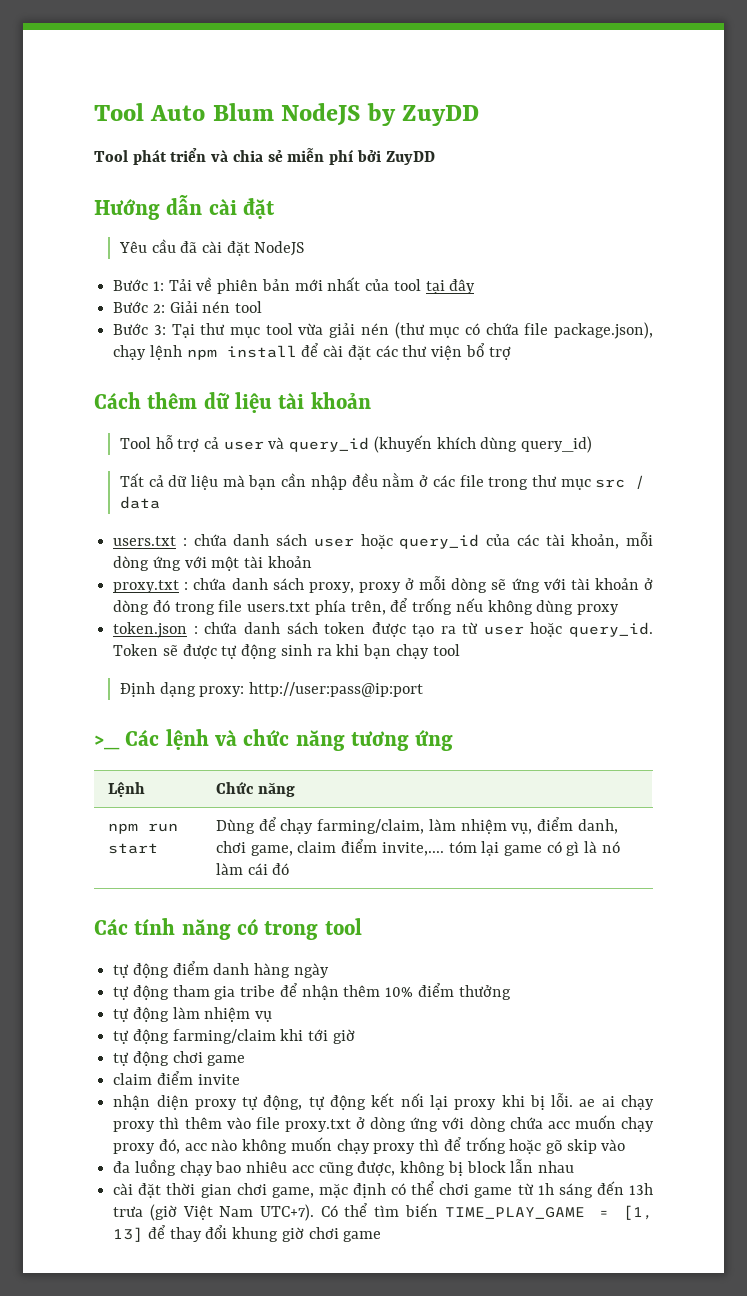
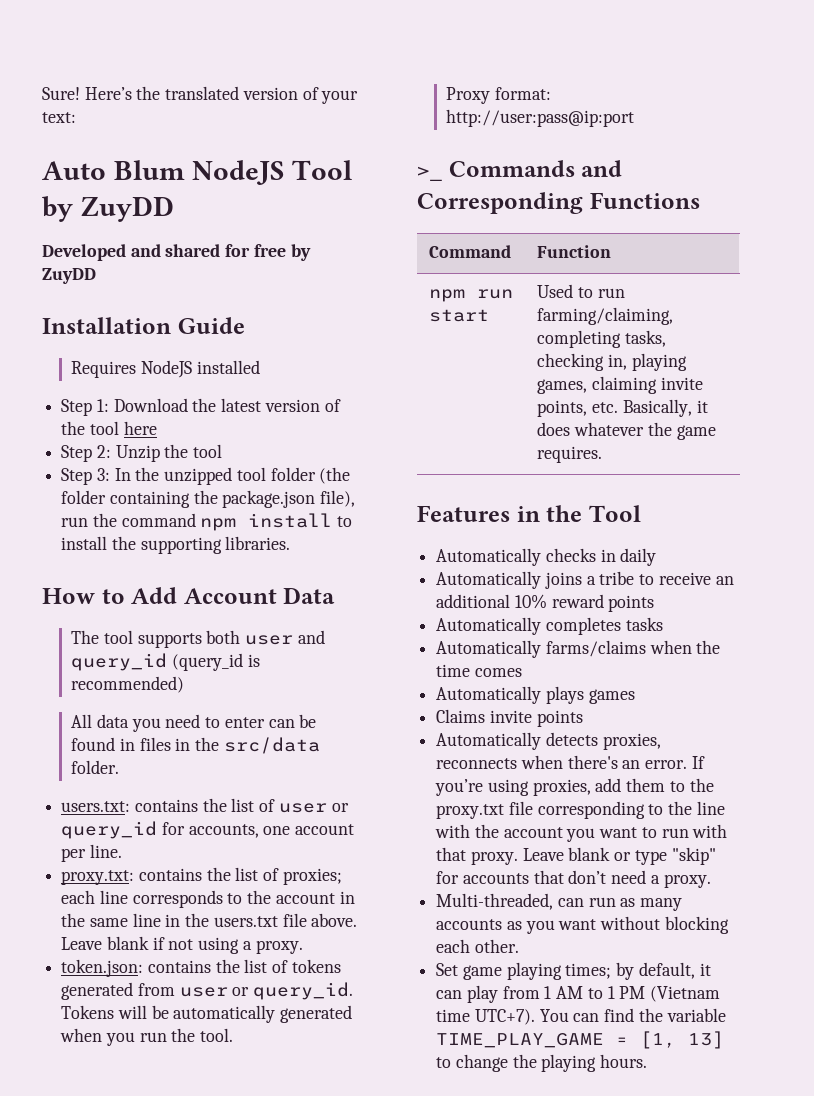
[94,103,144,121] Tool -> [42,86,359,104] [42,112,76,123] Sure! Here’s the translated version of your text: //
[366,103,480,126] [94,148,435,165] [94,194,276,220] [118,239,305,256] [113,277,476,294] [113,301,263,313] [113,322,653,339] [113,343,511,360] [94,392,371,413] [119,435,593,453] [119,472,646,490] [119,496,160,509] [113,532,653,549] [113,556,312,571] [113,576,654,593] [113,598,619,615] [113,622,653,638] [113,644,460,659] [119,682,424,697] [94,729,454,751] [107,782,145,797] [215,781,295,797] [107,823,178,834] [107,843,158,854] [215,817,618,834] [215,839,620,856] [215,863,290,875] [94,918,362,940] [113,961,329,978] [113,983,511,1000] [113,1007,273,1022] [113,1029,355,1044] [113,1051,246,1066] [113,1071,240,1085] [113,1093,654,1110] [113,1115,654,1132] [113,1137,626,1154] [113,1159,574,1176] [113,1181,653,1198] [113,1203,653,1221] [113,1225,382,1242] by ZuyDD // Tool phát triển và chia sẻ miễn phí bởi ZuyDD // Hướng dẫn cài đặt // Yêu cầu đã cài đặt NodeJS // Bước 1: Tải về phiên bản mới nhất của tool tại đây // Bước 2: Giải nén tool // Bước 3: Tại thư mục tool vừa giải nén (thư mục có chứa file package.json), chạy lệnh npm install để cài đặt các thư viện bổ trợ // Cách thêm dữ liệu tài khoản // Tool hỗ trợ cả user và query_id (khuyến khích dùng query_id) // Tất cả dữ liệu mà bạn cần nhập đều nằm ở các file trong thư mục src / data // users.txt : chứa danh sách user hoặc query_id của các tài khoản, mỗi dòng ứng với một tài khoản // proxy.txt : chứa danh sách proxy, proxy ở mỗi dòng sẽ ứng với tài khoản ở dòng đó trong file users.txt phía trên, để trống nếu không dùng proxy // token.json : chứa danh sách token được tạo ra từ user hoặc query_id. Token sẽ được tự động sinh ra khi bạn chạy tool // Định dạng proxy: http://user:pass@ip:port // >_ Các lệnh và chức năng tương ứng // Lệnh | Chức năng // npm run start | Dùng để chạy farming/claim, làm nhiệm vụ, điểm danh, chơi game, claim điểm invite,.... tóm lại game có gì là nó làm cái đó // Các tính năng có trong tool // tự động điểm danh hàng ngày // tự động tham gia tribe để nhận thêm 10% điểm thưởng // tự động làm nhiệm vụ // tự động farming/claim khi tới giờ // tự động chơi game // claim điểm invite // nhận diện proxy tự động, tự động kết nối lại proxy khi bị lỗi. ae ai chạy proxy thì thêm vào file proxy.txt ở dòng ứng với dòng chứa acc muốn chạy proxy đó, acc nào không muốn chạy proxy thì để trống hoặc gõ skip vào // đa luồng chạy bao nhiêu acc cũng được, không bị block lẫn nhau // cài đặt thời gian chơi game, mặc định có thể chơi game từ 1h sáng đến 13h trưa (giờ Việt Nam UTC+7). Có thể tìm biến TIME_PLAY_GAME = [1, 13] để thay đổi khung giờ chơi game -> [292,160,353,180] [42,196,174,222] [42,244,311,261] [42,268,96,284] [42,317,245,334] [71,360,260,378] [61,398,341,416] [61,421,157,435] [61,444,223,462] [61,467,351,485] [61,490,356,508] [61,513,353,531] [61,536,291,554] [42,587,336,604] [71,630,325,648] [71,653,260,671] [71,676,185,693] [71,714,317,732] [71,737,320,754] [71,760,120,774] [61,798,349,813] [61,821,355,839] [61,844,122,862] [61,867,342,885] [61,890,355,908] [61,913,358,927] [61,936,303,954] [61,959,341,977] [61,982,354,1000] [61,1005,353,1023] [60,1028,234,1046] [446,87,551,104] [446,109,635,127] [417,160,623,181] [417,192,700,214] [429,245,512,258] [537,245,612,258] [429,289,514,302] [429,309,490,322] [537,284,625,298] [537,307,674,325] [537,330,667,348] [537,353,687,371] [537,376,703,394] [537,399,708,417] [537,422,716,440] [537,446,603,463] [417,505,641,522] [436,548,657,566] [436,571,734,589] [436,594,655,612] [436,617,663,635] [436,640,721,658] [436,664,522,677] [436,686,635,704] [436,709,583,727] [436,732,661,750] [436,755,705,769] [435,778,714,796] [436,801,725,819] [435,824,728,842] [436,847,716,865] [436,870,711,888] [436,893,683,911] [436,916,729,934] [436,939,519,953] [436,962,711,980] [436,985,721,1003] [436,1008,726,1025] [436,1031,725,1049] [436,1054,648,1072] Tool by ZuyDD // Developed and shared for free by ZuyDD // Installation Guide // Requires NodeJS installed // Step 1: Download the latest version of the tool here // Step 2: Unzip the tool // Step 3: In the unzipped tool folder (the folder containing the package.json file), run the command npm install to install the supporting libraries. // How to Add Account Data // The tool supports both user and query_id (query_id is recommended) // All data you need to enter can be found in files in the src/data folder. // users.txt: contains the list of user or query_id for accounts, one account per line. // proxy.txt: contains the list of proxies; each line corresponds to the account in the same line in the users.txt file above. Leave blank if not using a proxy. // token.json: contains the list of tokens generated from user or query_id. Tokens will be automatically generated when you run the tool. // Proxy format: http://user:pass@ip:port // >_ Commands and Corresponding Functions // Command | Function // npm run start | Used to run farming/claiming, completing tasks, checking in, playing games, claiming invite points, etc. Basically, it does whatever the game requires. // Features in the Tool // Automatically checks in daily // Automatically joins a tribe to receive an additional 10% reward points // Automatically completes tasks // Automatically farms/claims when the time comes // Automatically plays games // Claims invite points // Automatically detects proxies, reconnects when there's an error. If you’re using proxies, add them to the proxy.txt file corresponding to the line with the account you want to run with that proxy. Leave blank or type "skip" for accounts that don’t need a proxy. // Multi-threaded, can run as many accounts as you want without blocking each other. // Set game playing times; by default, it can play from 1 AM to 1 PM (Vietnam time UTC+7). You can find the variable TIME_PLAY_GAME = [1, 13] to change the playing hours.

